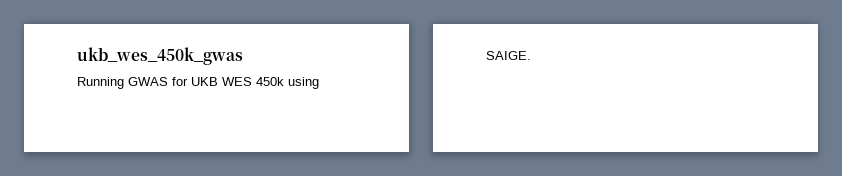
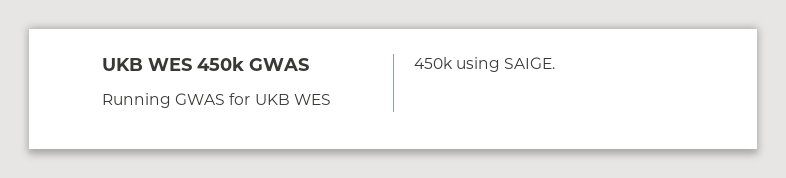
[77,47,243,65] ukb_wes_450k_gwas -> [102,57,309,71] UKB WES 450k GWAS

